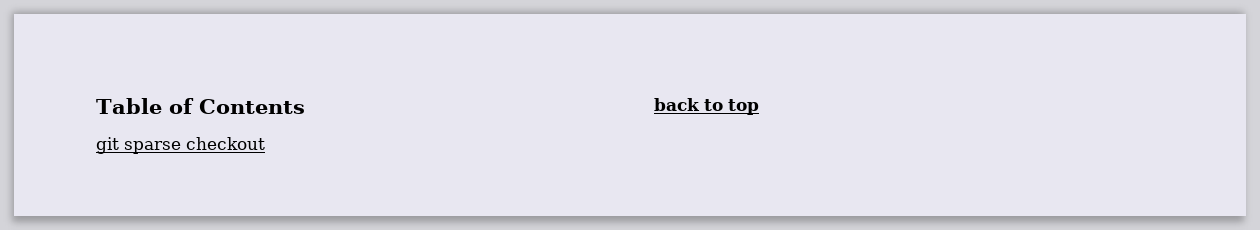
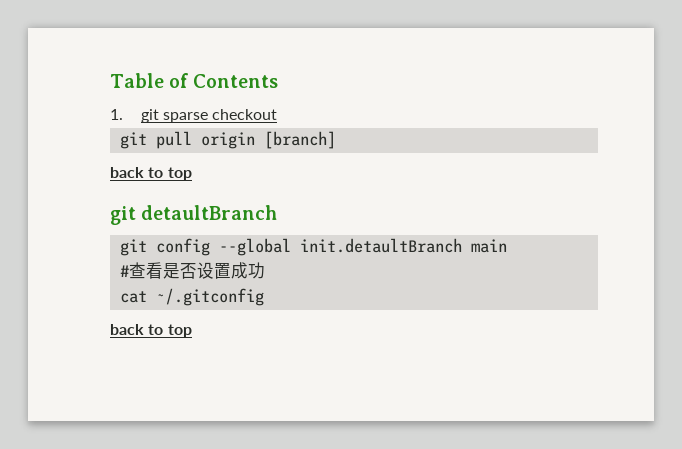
(305, 106) none -> [110,109,123,120] 1.
[654,98,759,115] // back to top -> [119,131,336,149] [110,167,192,181] [110,205,278,225] [119,238,507,256] [119,262,265,279] [119,288,264,306] [110,324,192,338] // git pull origin [branch] // back to top // git detaultBranch // git config --global init.detaultBranch main // #查看是否设置成功 // cat ~/.gitconfig // back to top

